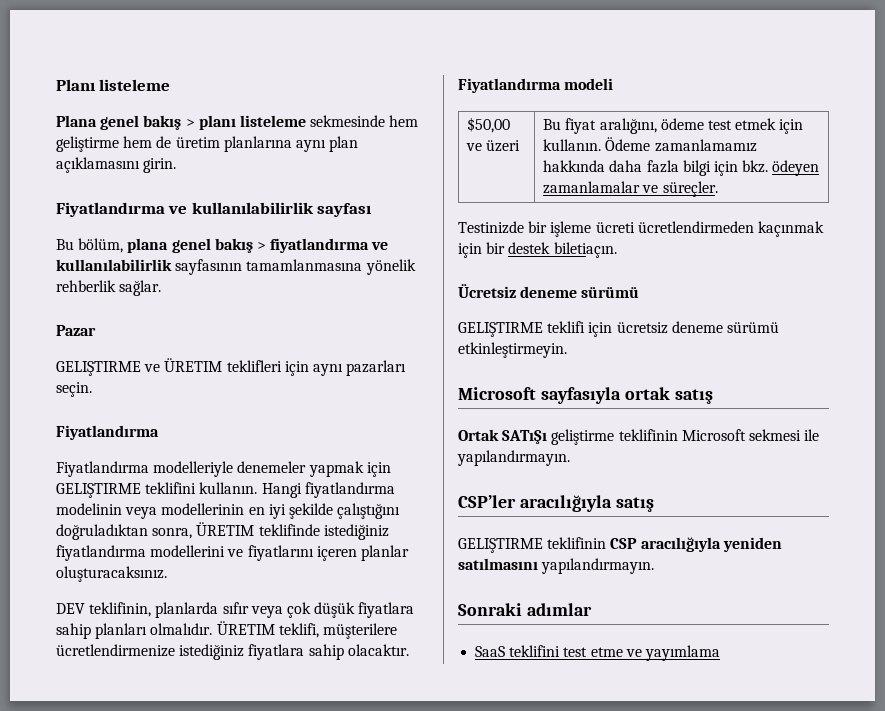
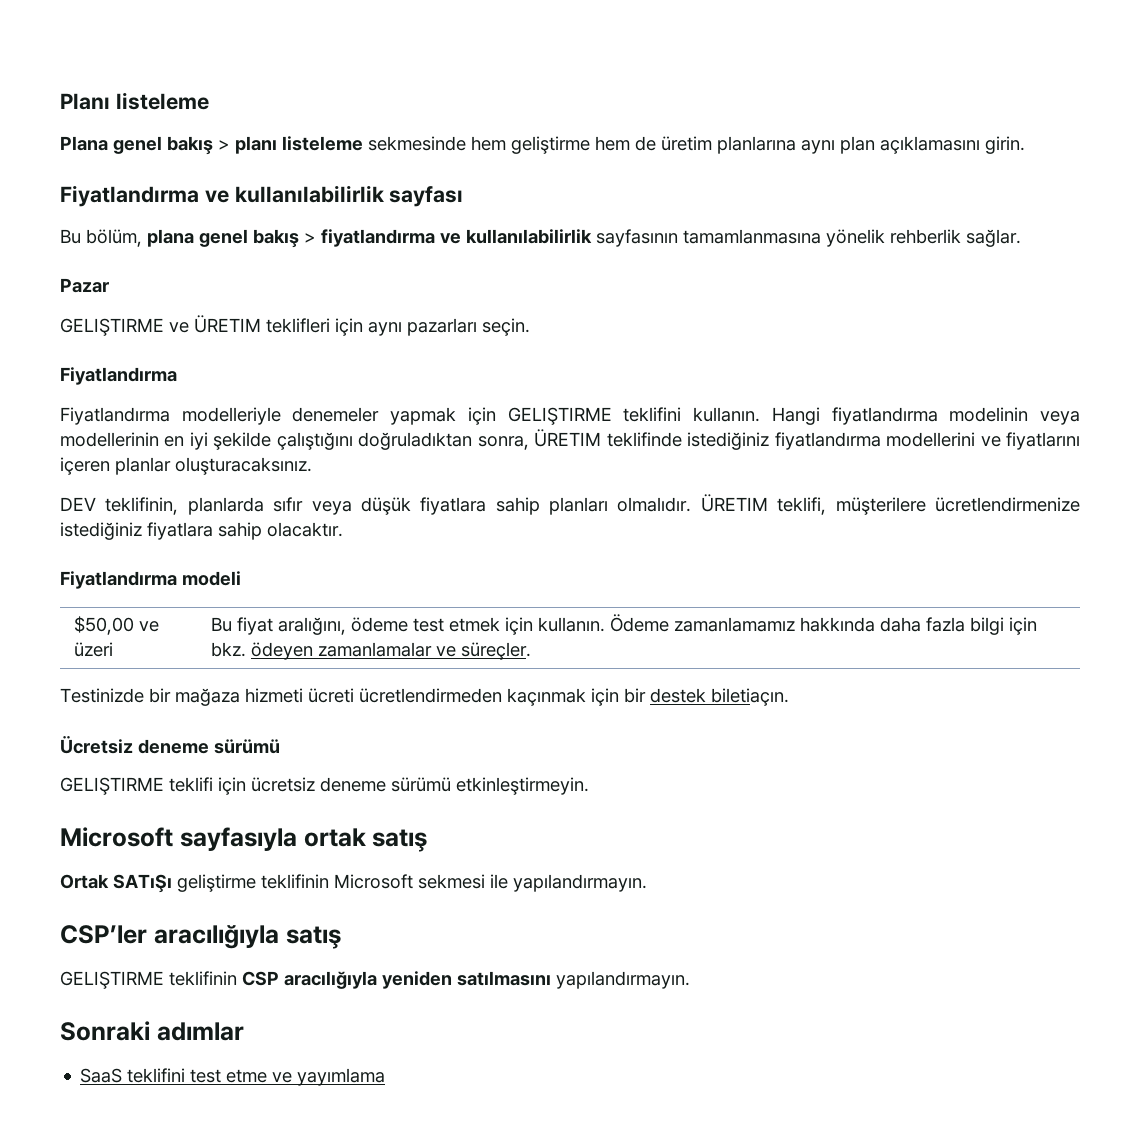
[286,602,311,618] çok -> (352, 508) none
[550,221,592,237] işleme -> [175,688,303,706] mağaza hizmeti

